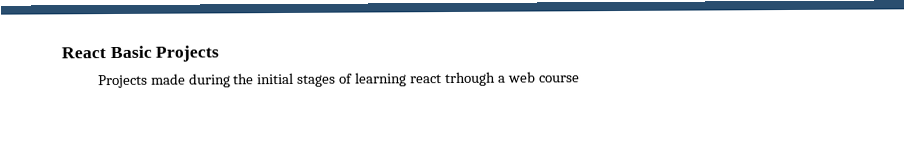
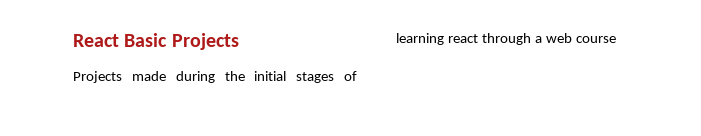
[444,71,496,87] trhough -> [481,33,531,45] through

